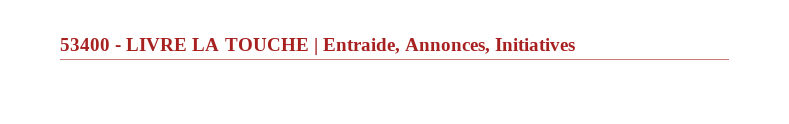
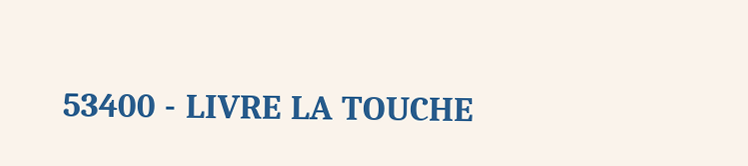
[313,38,576,55] | Entraide, Annonces, Initiatives -> (475, 109) none

